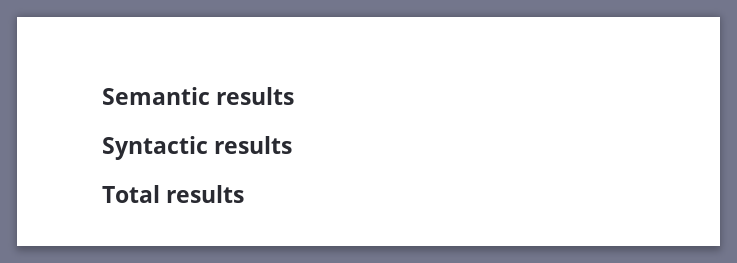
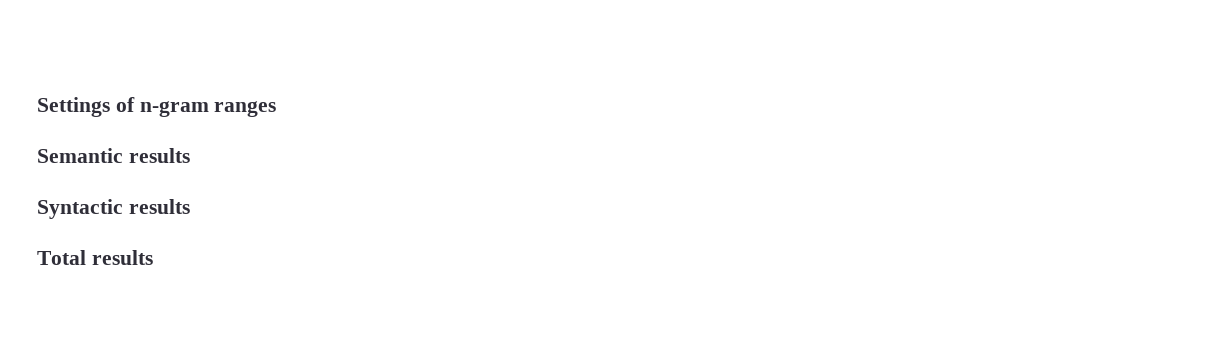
(102, 96) none -> [37,97,277,117] Settings of n-gram ranges //

